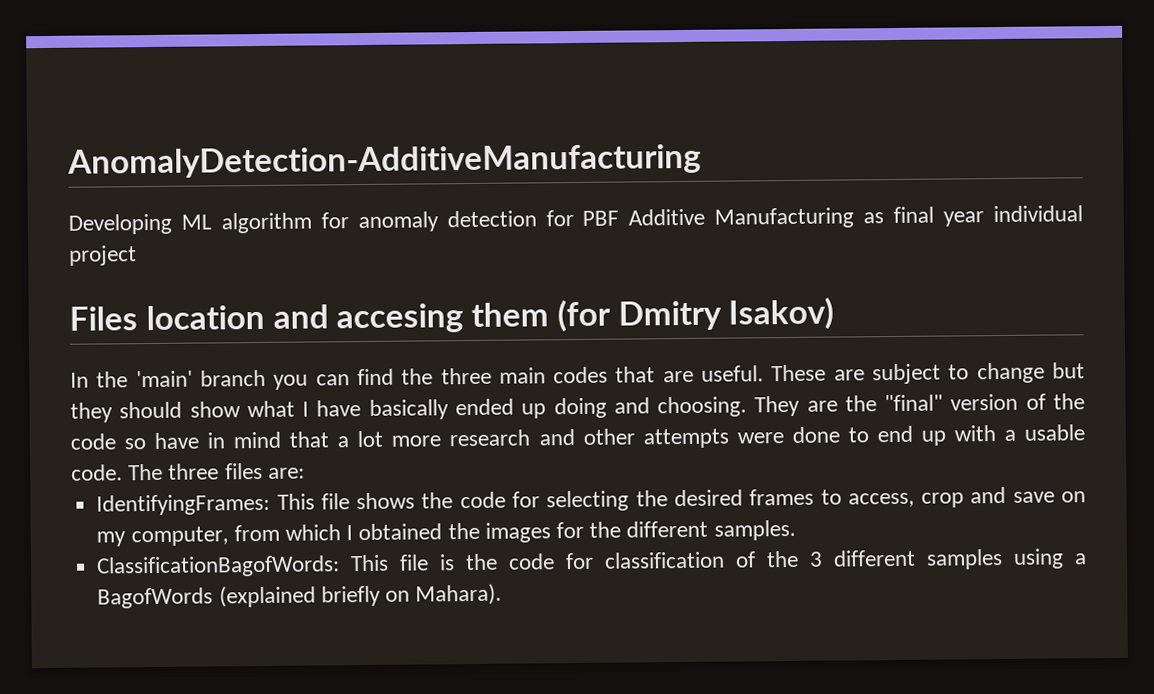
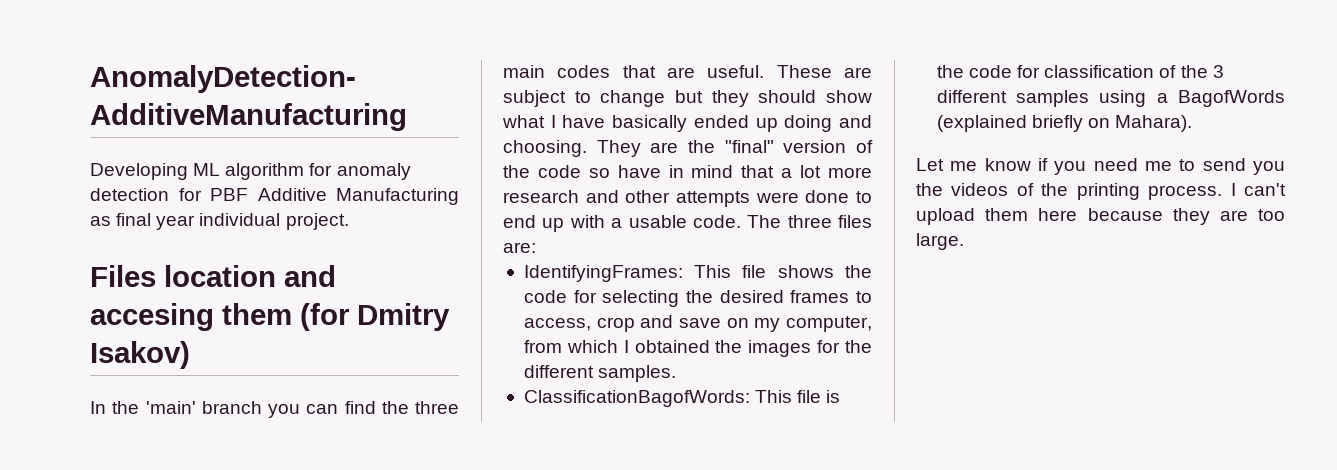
[69,245,137,266] project -> [285,213,349,230] project.
(503, 594) none -> [916,158,1285,175] [916,183,1286,200] [916,208,1285,225] [916,233,964,250] // Let me know if you need me to send you the videos of the printing process. I can't upload them here because they are too large.

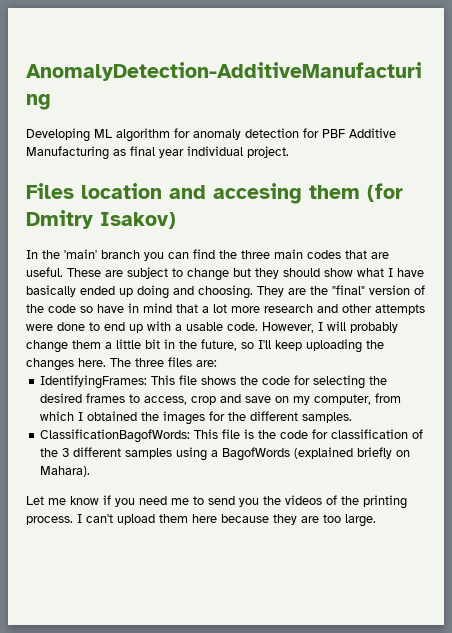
(741, 221) none -> [262,321,398,333] [26,339,384,353] [26,358,106,371] However, I will probably change them a little bit in the future, so I'll keep uploading the changes here.

